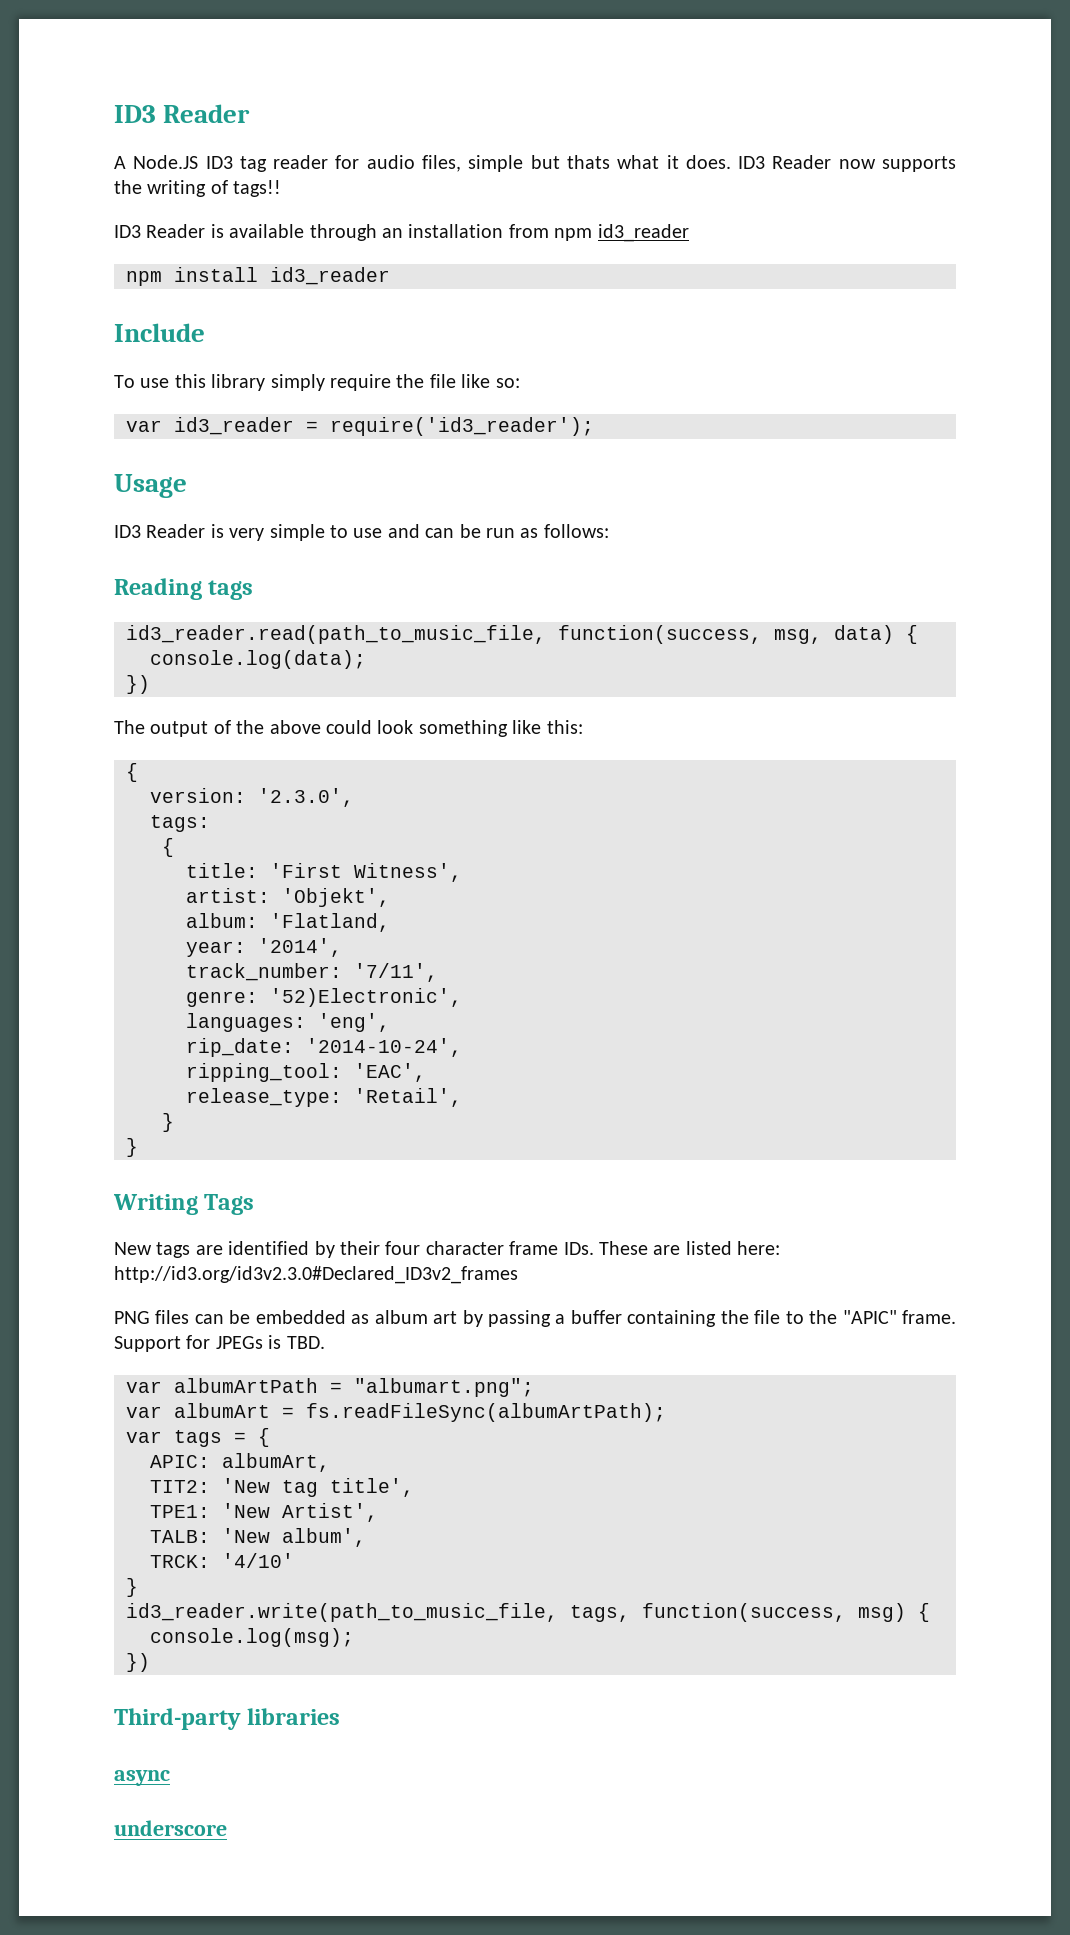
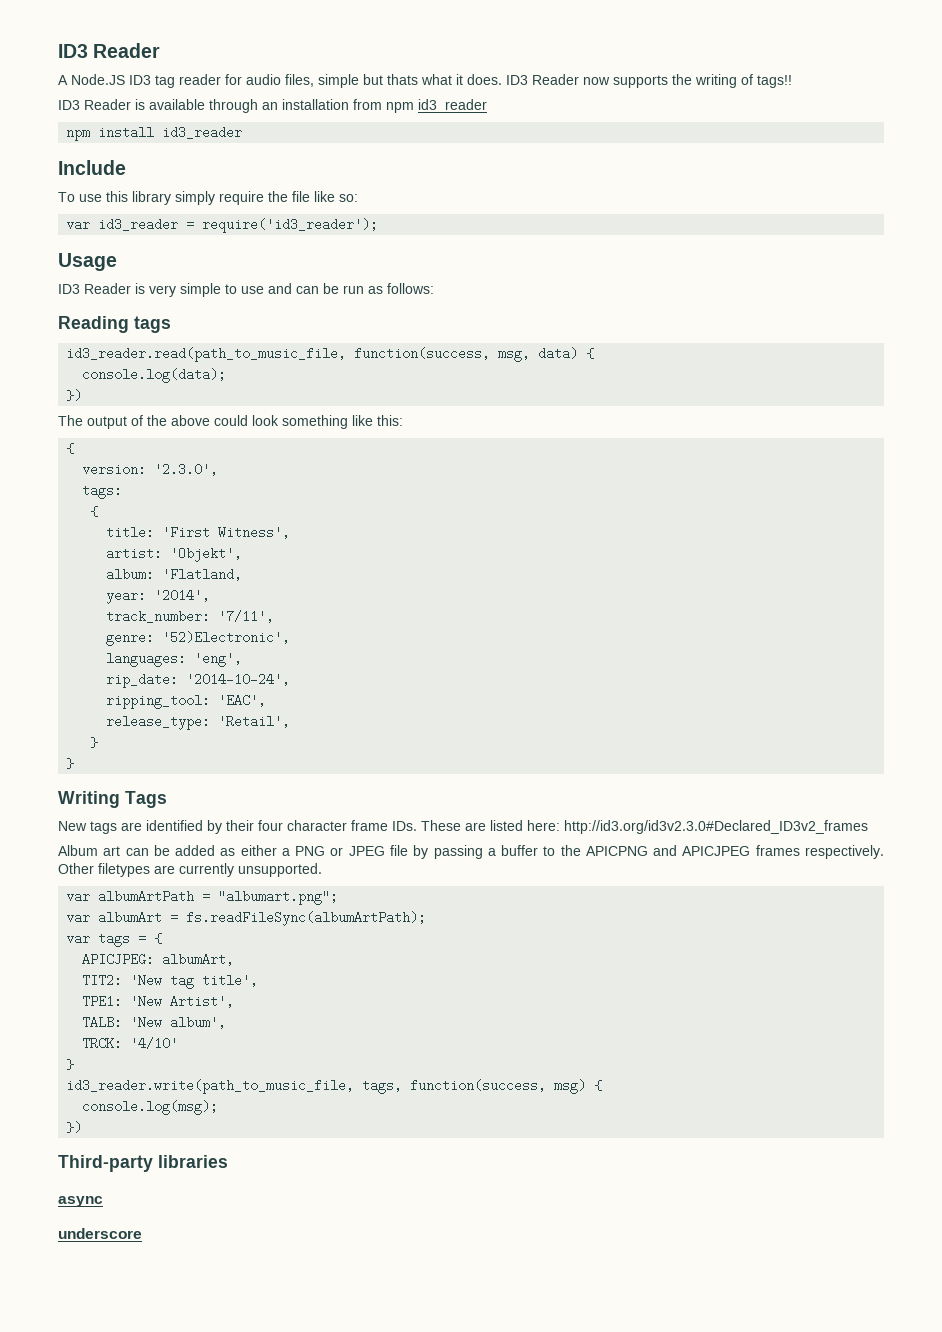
[114,1310,957,1327] [114,1335,325,1352] PNG files can be embedded as album art by passing a buffer containing the file to the "APIC" frame. Support for JPEGs is TBD. -> [58,845,884,859] [58,863,322,877] Album art can be added as either a PNG or JPEG file by passing a buffer to the APICPNG and APICJPEG frames respectively. Other filetypes are currently unsupported.
[150,1455,210,1468] APIC: -> [82,953,155,966] APICJPEG:

